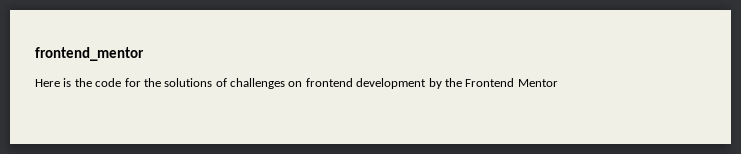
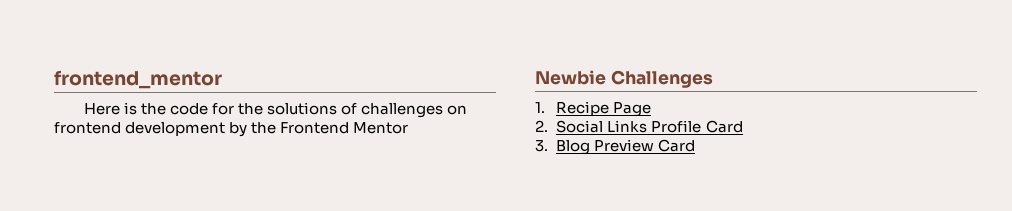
(558, 83) none -> [535,70,713,88] [535,101,652,117] [535,120,743,133] [535,139,696,155] // Newbie Challenges // 1. Recipe Page // 2. Social Links Profile Card // 3. Blog Preview Card

